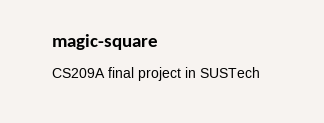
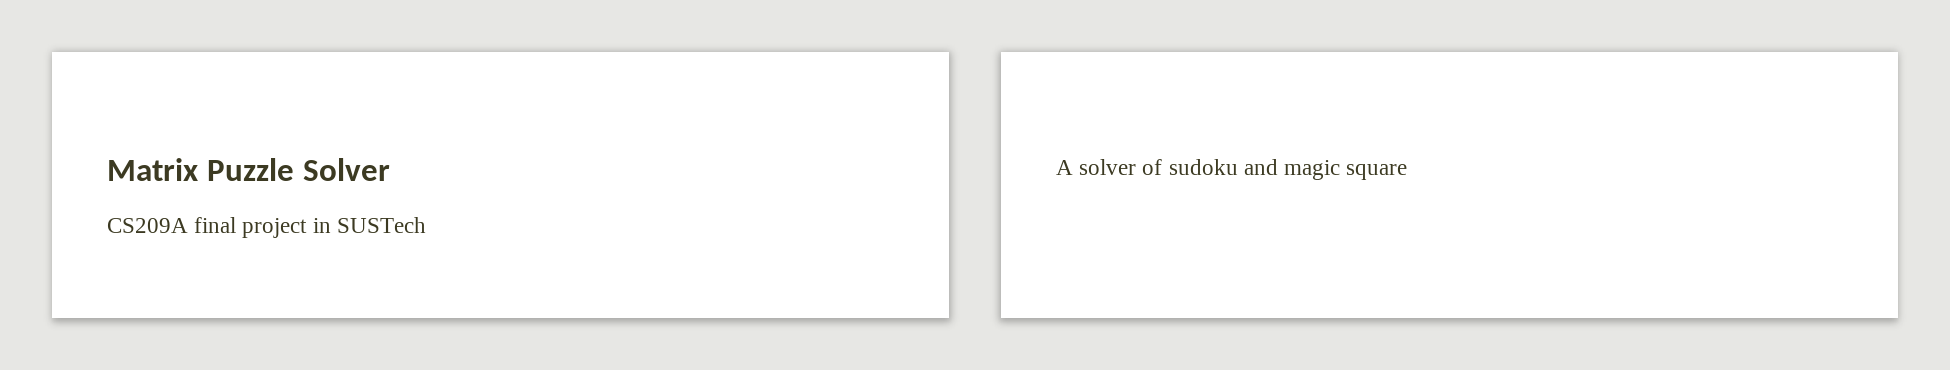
[52,34,158,50] magic-square -> [107,158,390,181] Matrix Puzzle Solver
(260, 72) none -> [1056,159,1408,180] // A solver of sudoku and magic square

